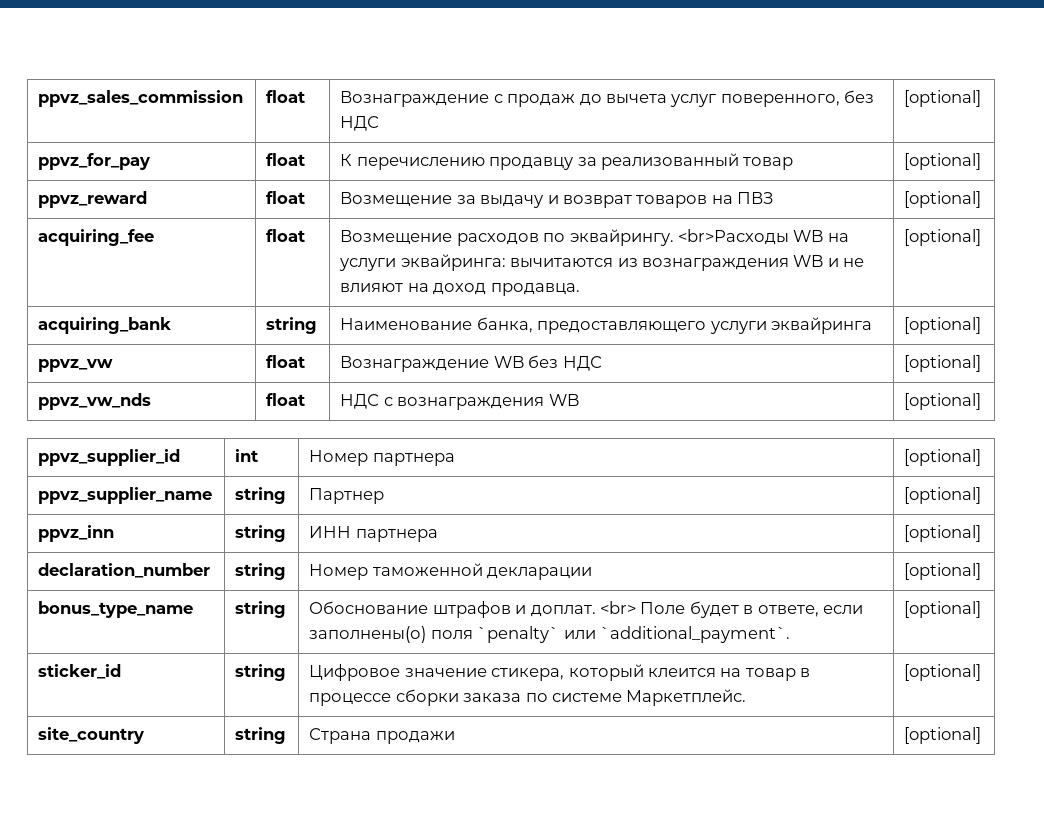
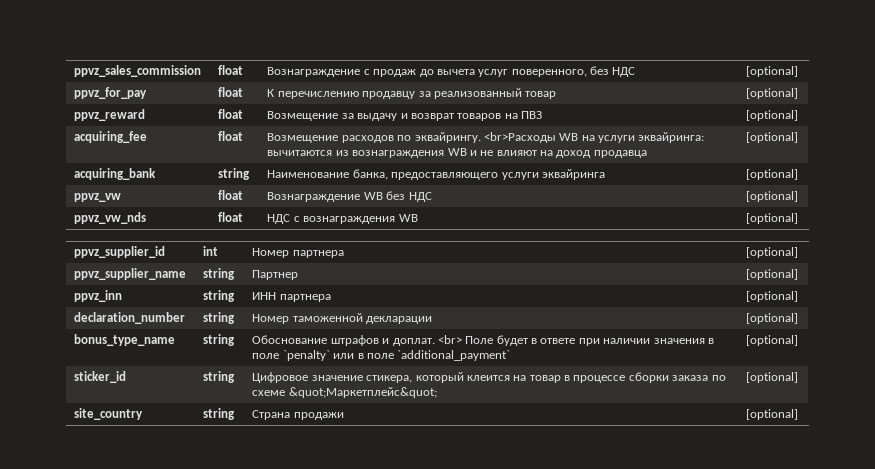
[490,283,580,296] продавца. -> [593,150,647,158] продавца
[757,605,864,617] [309,626,791,643] ответе, если заполнены(о) поля `penalty` или `additional_payment`. -> [540,338,714,346] [252,350,511,361] ответе при наличии значения в поле `penalty` или в поле `additional_payment`
[552,689,747,706] системе Маркетплейс. -> [252,387,437,398] схеме &quot;Маркетплейс&quot;

